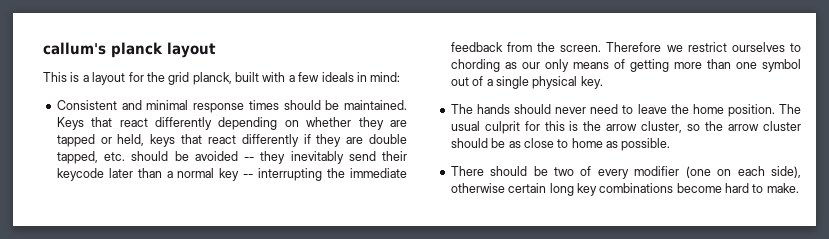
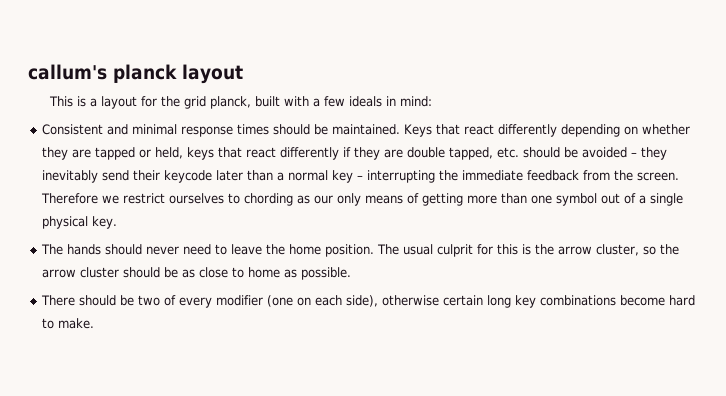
[244,157,254,161] -- -> [631,152,638,157] –
[243,174,254,178] -- -> [357,175,364,180] –

